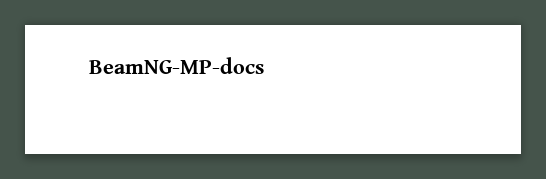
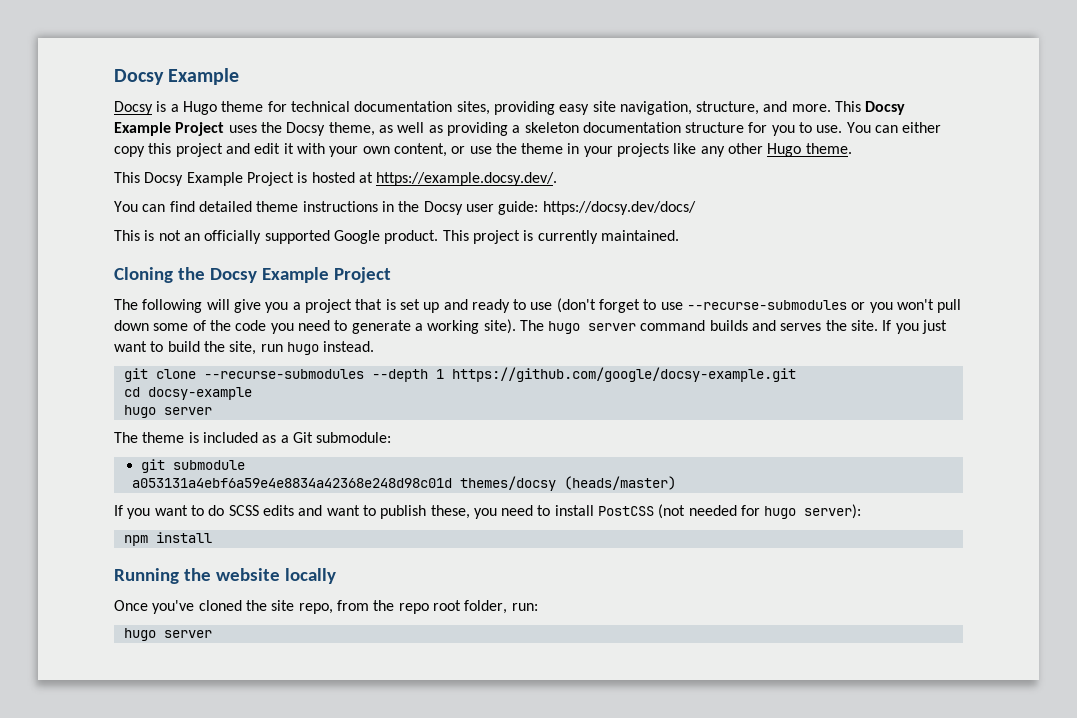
[89,57,264,74] BeamNG-MP-docs -> [114,68,240,85] [114,101,906,115] [114,122,942,136] [114,143,852,157] [114,172,558,186] [114,201,696,215] [114,230,679,244] [114,267,391,283] [114,298,962,313] [114,319,948,334] [114,341,375,355] [123,367,796,382] [123,387,252,400] [123,405,212,418] [114,432,392,443] [141,459,246,473] [131,476,676,491] [114,504,862,519] [123,532,212,546] [114,568,336,584] [114,600,538,614] [123,628,212,641] Docsy Example // Docsy is a Hugo theme for technical documentation sites, providing easy site navigation, structure, and more. This Docsy Example Project uses the Docsy theme, as well as providing a skeleton documentation structure for you to use. You can either copy this project and edit it with your own content, or use the theme in your projects like any other Hugo theme. // This Docsy Example Project is hosted at https://example.docsy.dev/. // You can find detailed theme instructions in the Docsy user guide: https://docsy.dev/docs/ // This is not an officially supported Google product. This project is currently maintained. // Cloning the Docsy Example Project // The following will give you a project that is set up and ready to use (don't forget to use --recurse-submodules or you won't pull down some of the code you need to generate a working site). The hugo server command builds and serves the site. If you just want to build the site, run hugo instead. // git clone --recurse-submodules --depth 1 https://github.com/google/docsy-example.git // cd docsy-example // hugo server // The theme is included as a Git submodule: // git submodule // a053131a4ebf6a59e4e8834a42368e248d98c01d themes/docsy (heads/master) // If you want to do SCSS edits and want to publish these, you need to install PostCSS (not needed for hugo server): // npm install // Running the website locally // Once you've cloned the site repo, from the repo root folder, run: // hugo server

